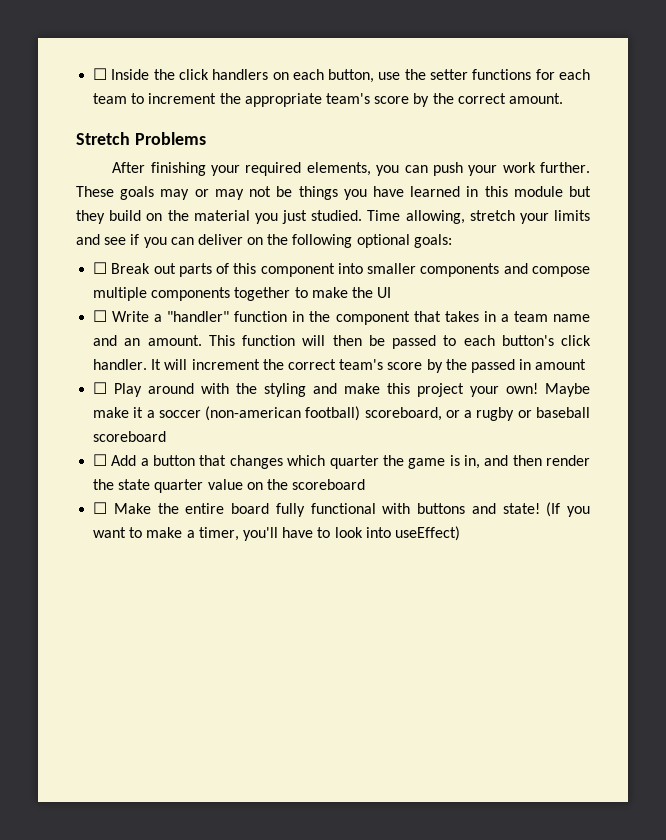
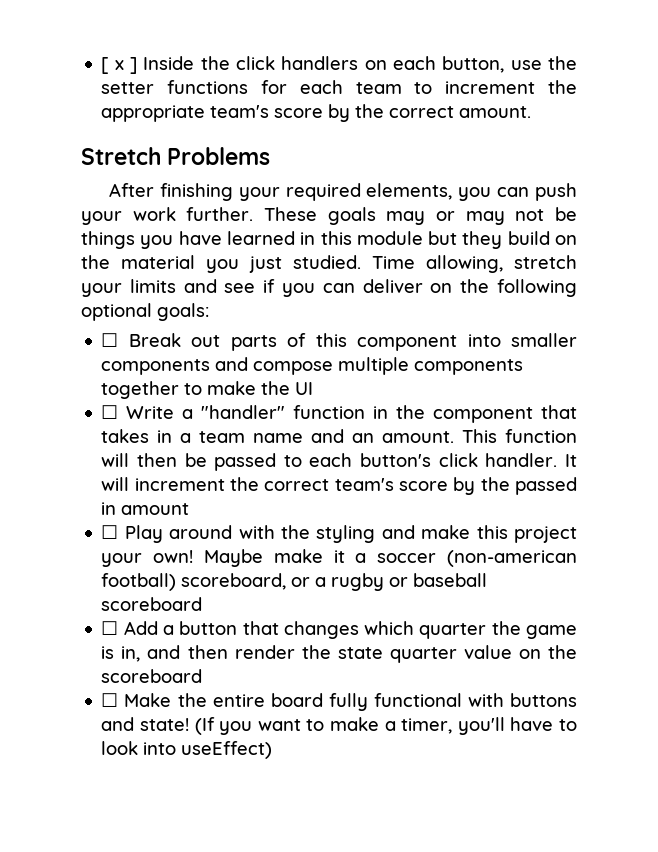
[93,68,108,80] ☐ -> [101,57,138,74] [ x ]

